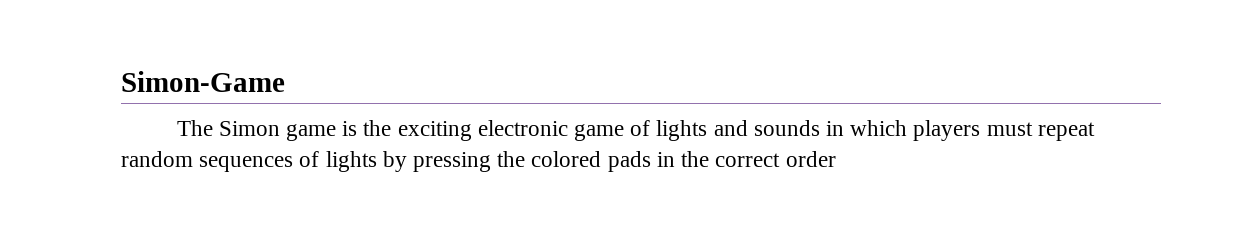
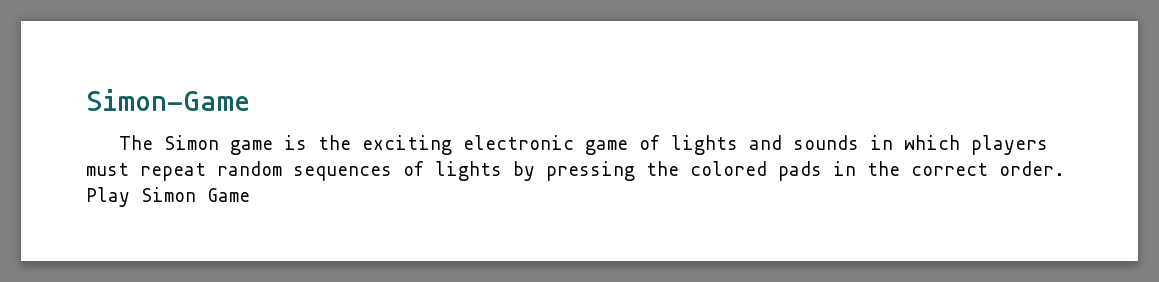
[785,151,836,167] order -> [999,161,1065,176] [86,187,250,207] order. Play Simon Game

